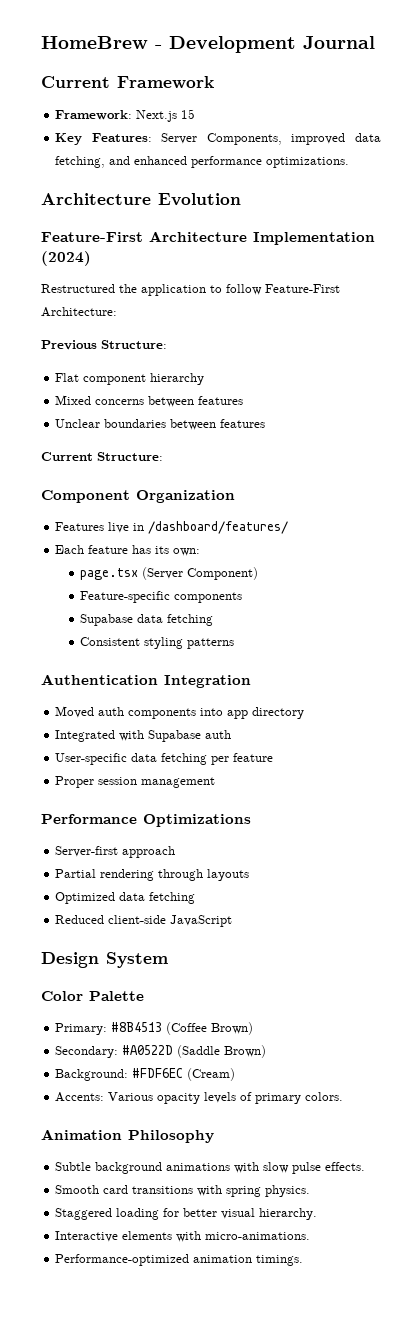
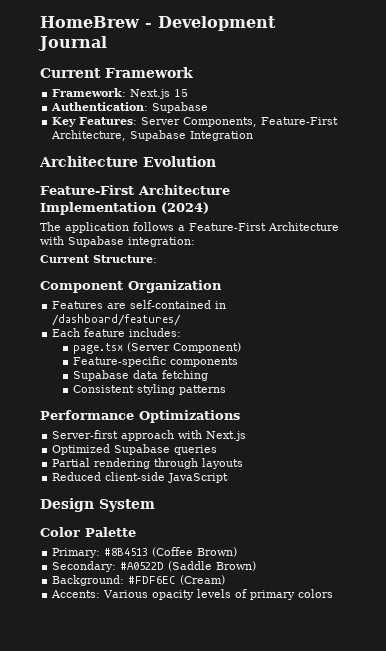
(196, 114) none -> [51,102,209,113] // Authentication: Supabase
[291,133,381,145] [55,156,350,168] improved data fetching, and enhanced performance optimizations. -> [261,117,339,125] [51,130,254,141] Feature-First Architecture, Supabase Integration
[41,284,340,296] [41,307,117,317] [41,340,167,350] [55,373,205,385] [55,395,244,407] [55,419,266,430] Restructured the application to follow Feature-First Architecture: // Previous Structure: // Flat component hierarchy // Mixed concerns between features // Unclear boundaries between features -> [40,222,339,233] [40,236,195,247] The application follows a Feature-First Architecture with Supabase integration:
[108,522,130,533] live -> [107,300,212,309] are self-contained
[132,545,201,556] has its own: -> [129,328,182,337] includes:
[41,674,251,688] [55,706,305,719] [55,730,232,742] [55,753,274,765] [55,776,216,788] // Authentication Integration // Moved auth components into app directory // Integrated with Supabase auth // User-specific data fetching per feature // Proper session management -> (226, 390) none
(176, 852) none -> [178,430,247,441] [52,444,218,455] with Next.js // Optimized Supabase queries
[55,892,196,904] // Optimized data fetching -> (244, 463) none
[305,1092,344,1101] [41,1129,214,1143] [55,1162,366,1174] [55,1185,311,1197] [55,1208,318,1220] [55,1231,311,1242] [55,1254,304,1266] colors. // Animation Philosophy // Subtle background animations with slow pulse effects. // Smooth card transitions with spring physics. // Staggered loading for better visual hierarchy. // Interactive elements with micro-animations. // Performance-optimized animation timings. -> [298,589,334,598] colors

